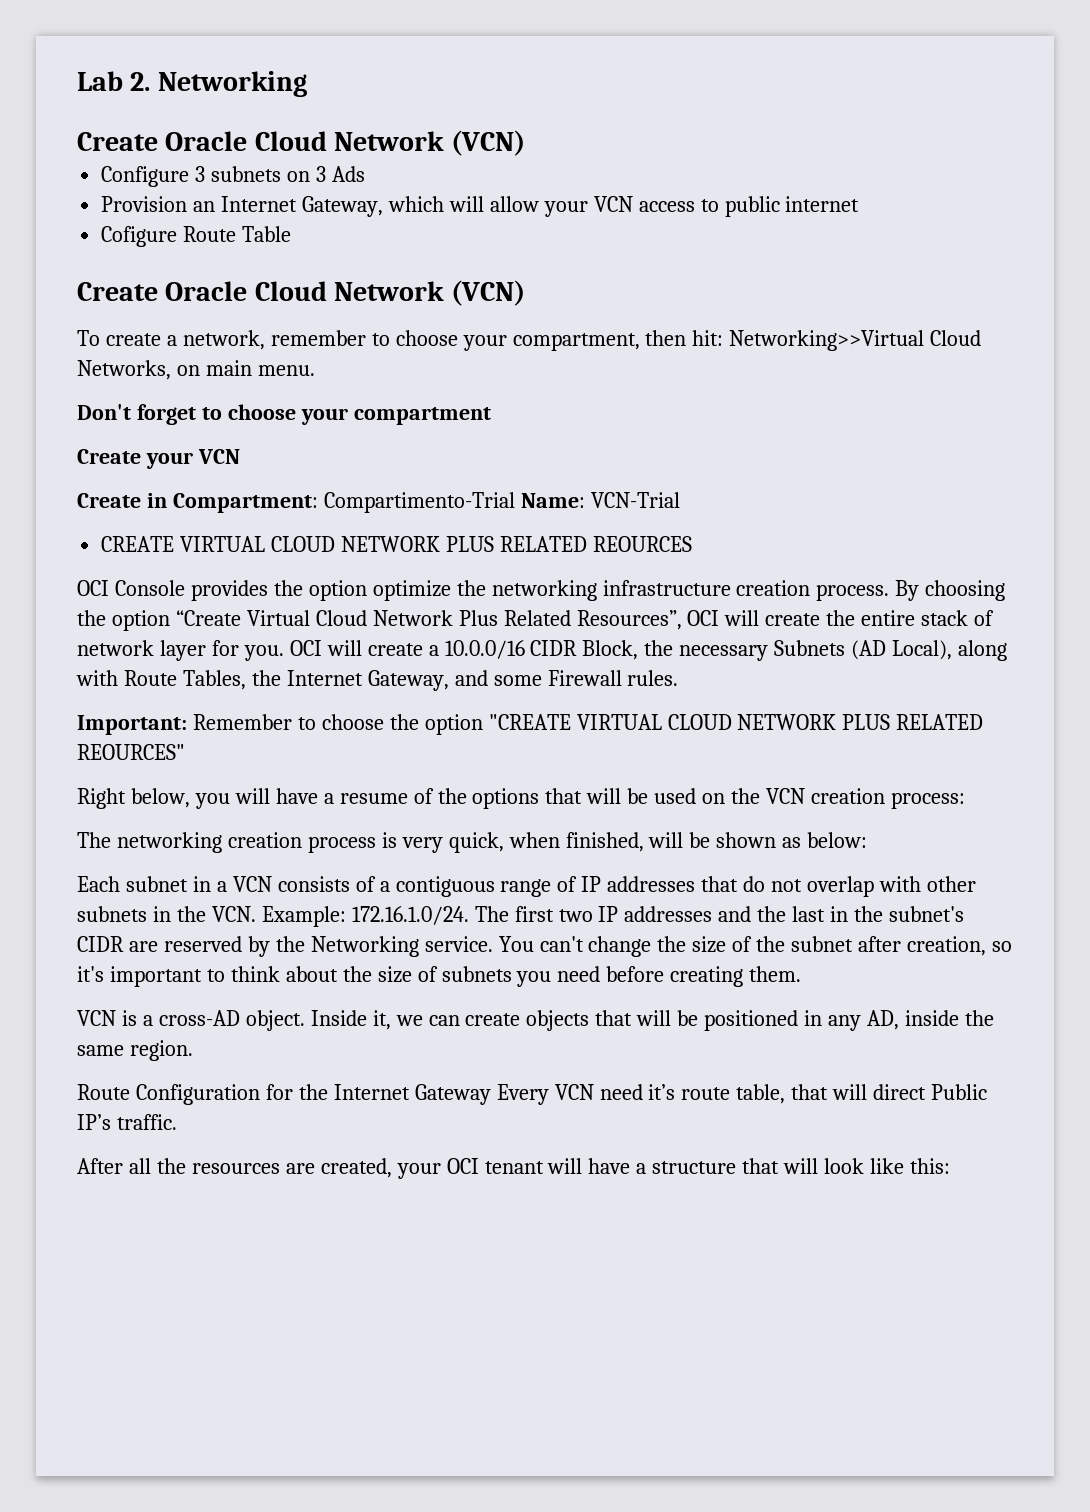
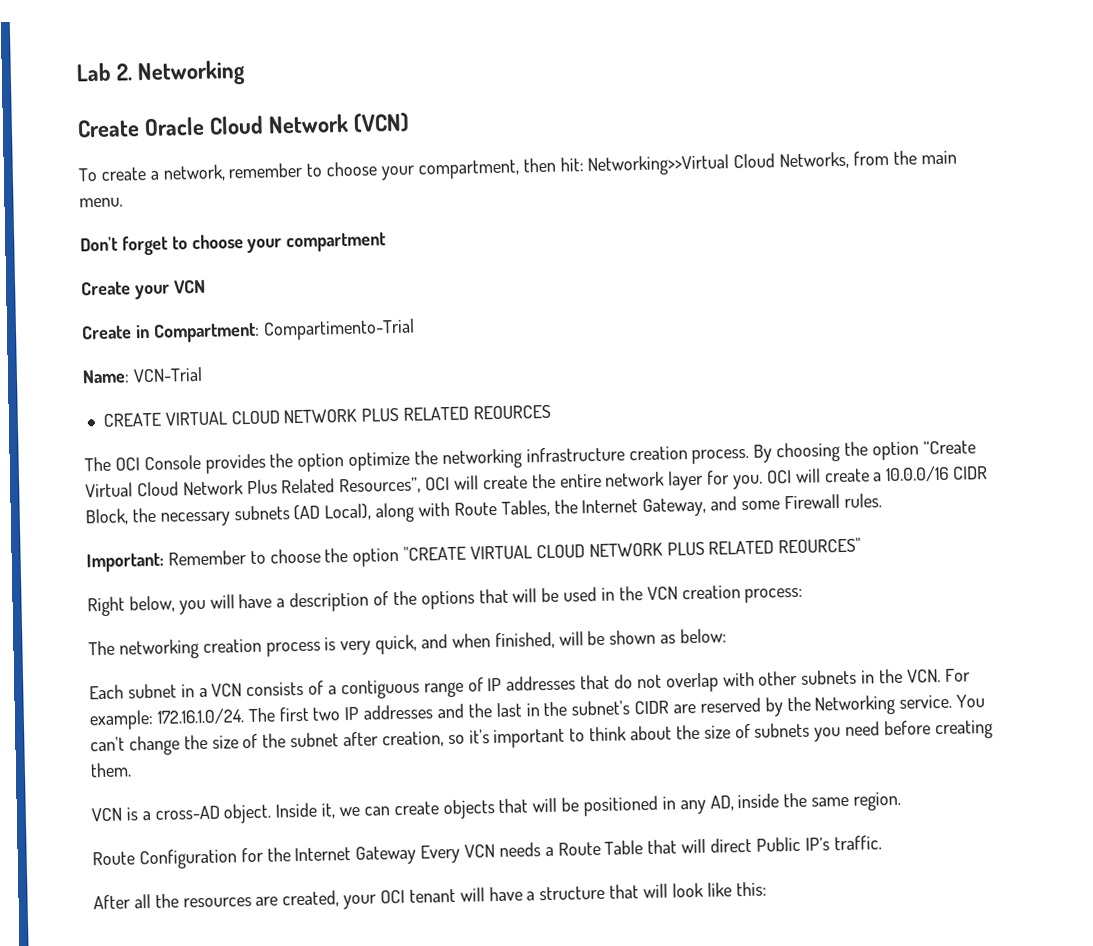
[101,166,365,187] [101,196,860,217] [101,226,292,247] [77,280,525,306] // Configure 3 subnets on 3 Ads // Provision an Internet Gateway, which will allow your VCN access to public internet // Cofigure Route Table // Create Oracle Cloud Network (VCN) -> (411, 122) none
[176,365,200,376] on -> [853,150,917,166] from the
(515, 502) none -> (415, 329) //
(692, 544) none -> [84,456,111,472] The
[921,610,995,626] stack of -> (602, 480) none
[774,640,846,656] Subnets -> [233,505,290,521] subnets
[339,793,408,804] resume -> [289,591,370,613] description
[702,793,726,804] on -> [601,587,616,601] in
(504, 842) none -> [421,634,449,649] and
[261,906,346,927] Example: -> [944,668,971,682] [89,710,154,731] For example:
[599,1084,786,1104] need it’s route table, -> [498,840,644,858] needs a Route Table

